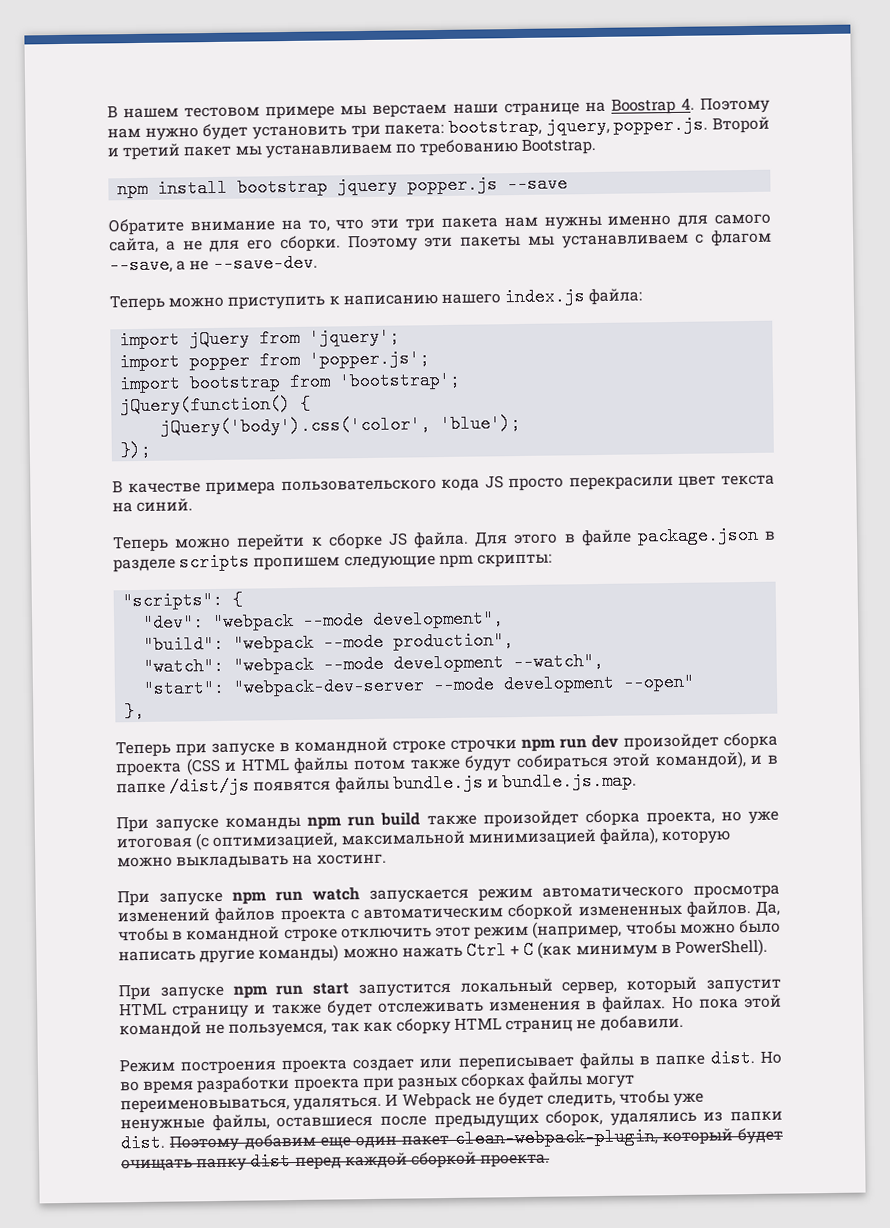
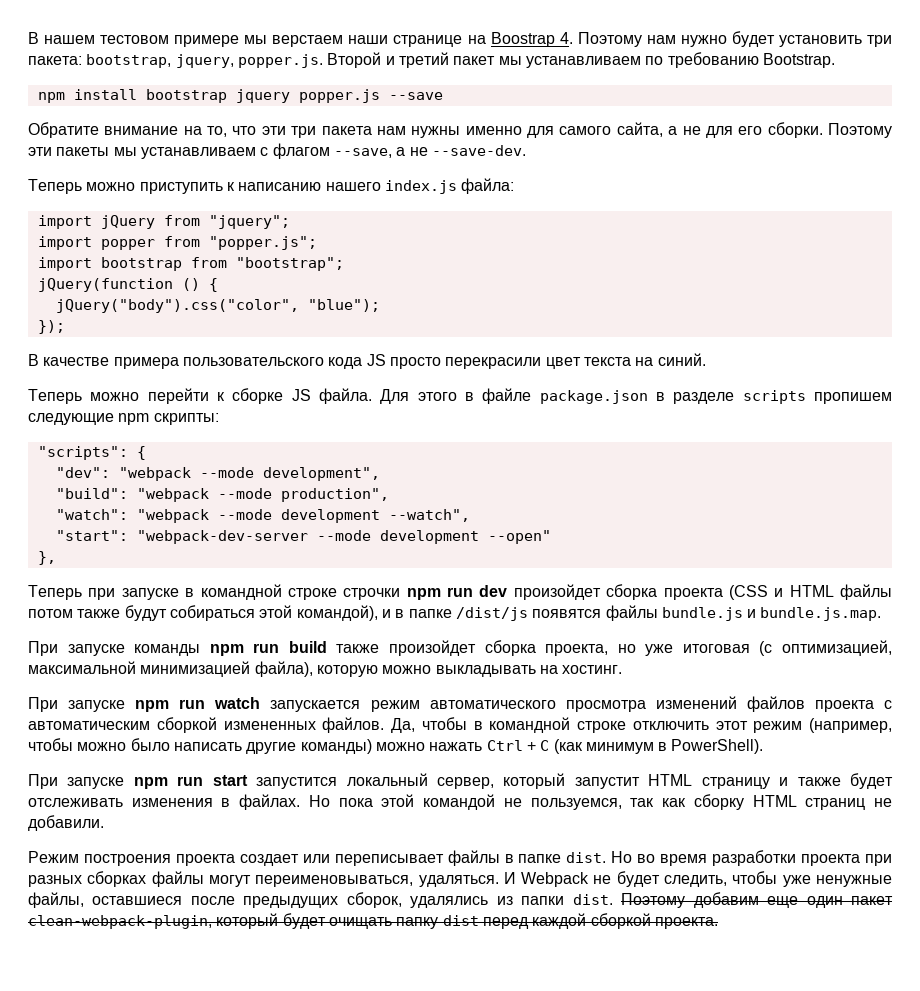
[309,327,401,347] 'jquery'; -> [208,215,290,229] "jquery";
[309,349,431,369] 'popper.js'; -> [208,236,317,250] "popper.js";
[339,370,462,391] [120,394,312,416] [160,413,522,437] 'bootstrap'; // jQuery(function() { // jQuery('body').css('color', 'blue'); -> [235,257,344,271] [37,278,218,292] [55,299,380,313] "bootstrap"; // jQuery(function () { // jQuery("body").css("color", "blue");

